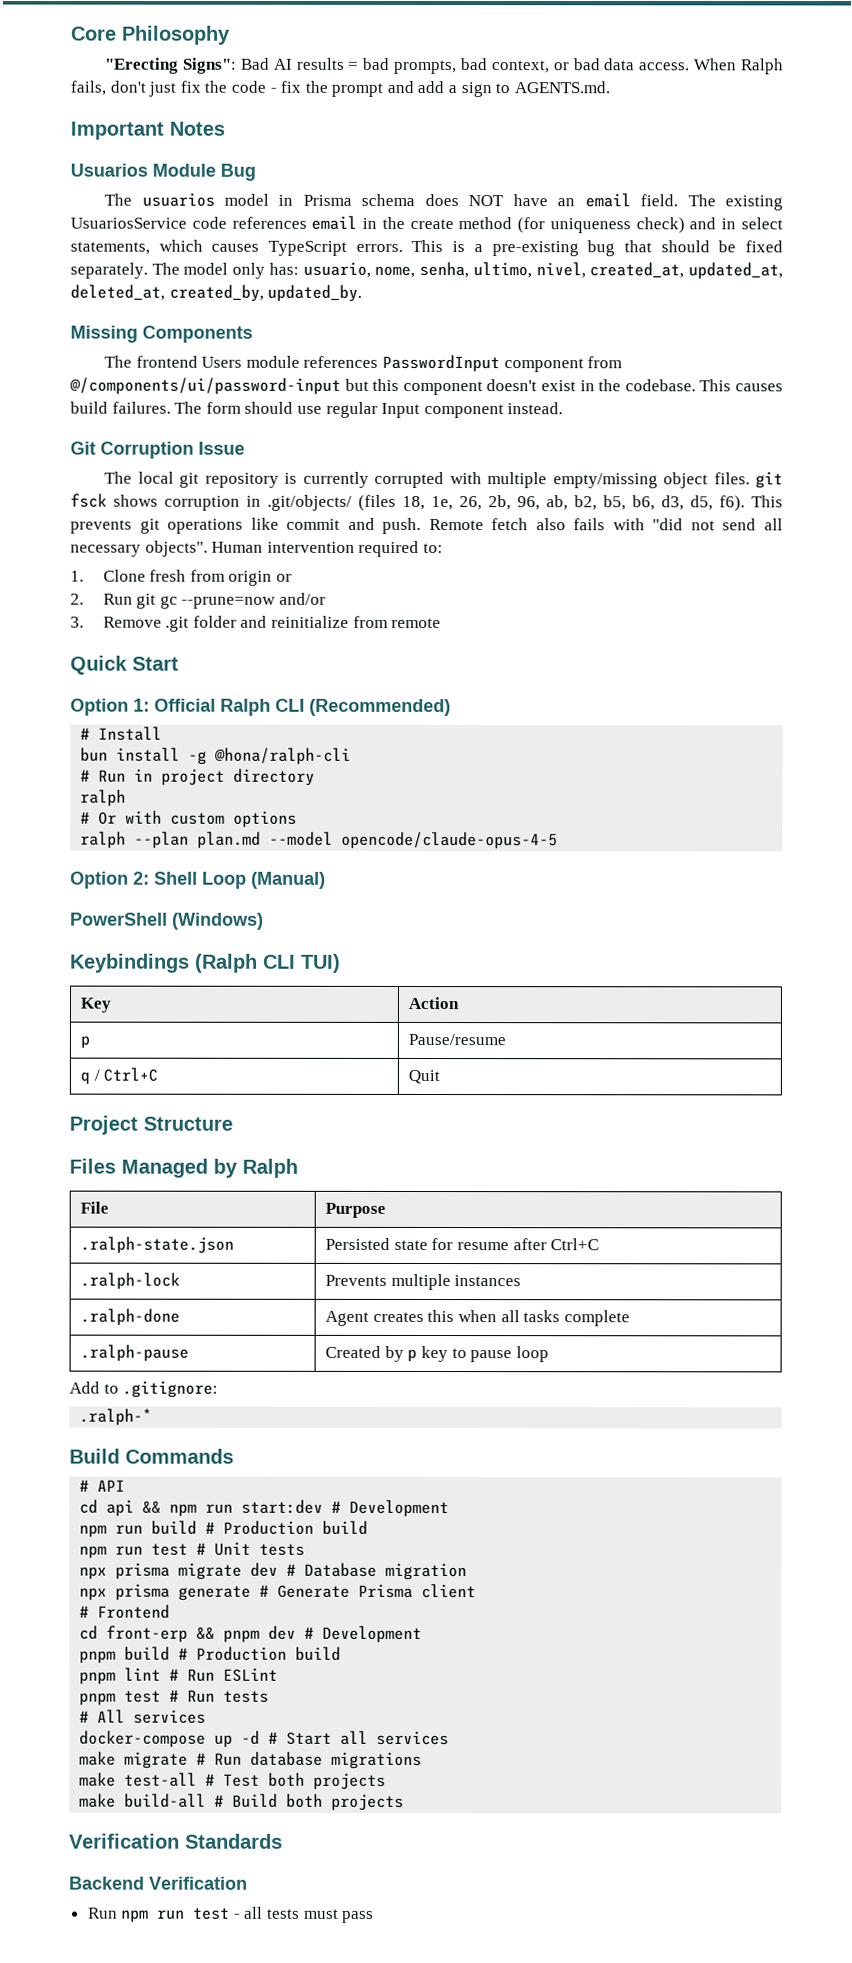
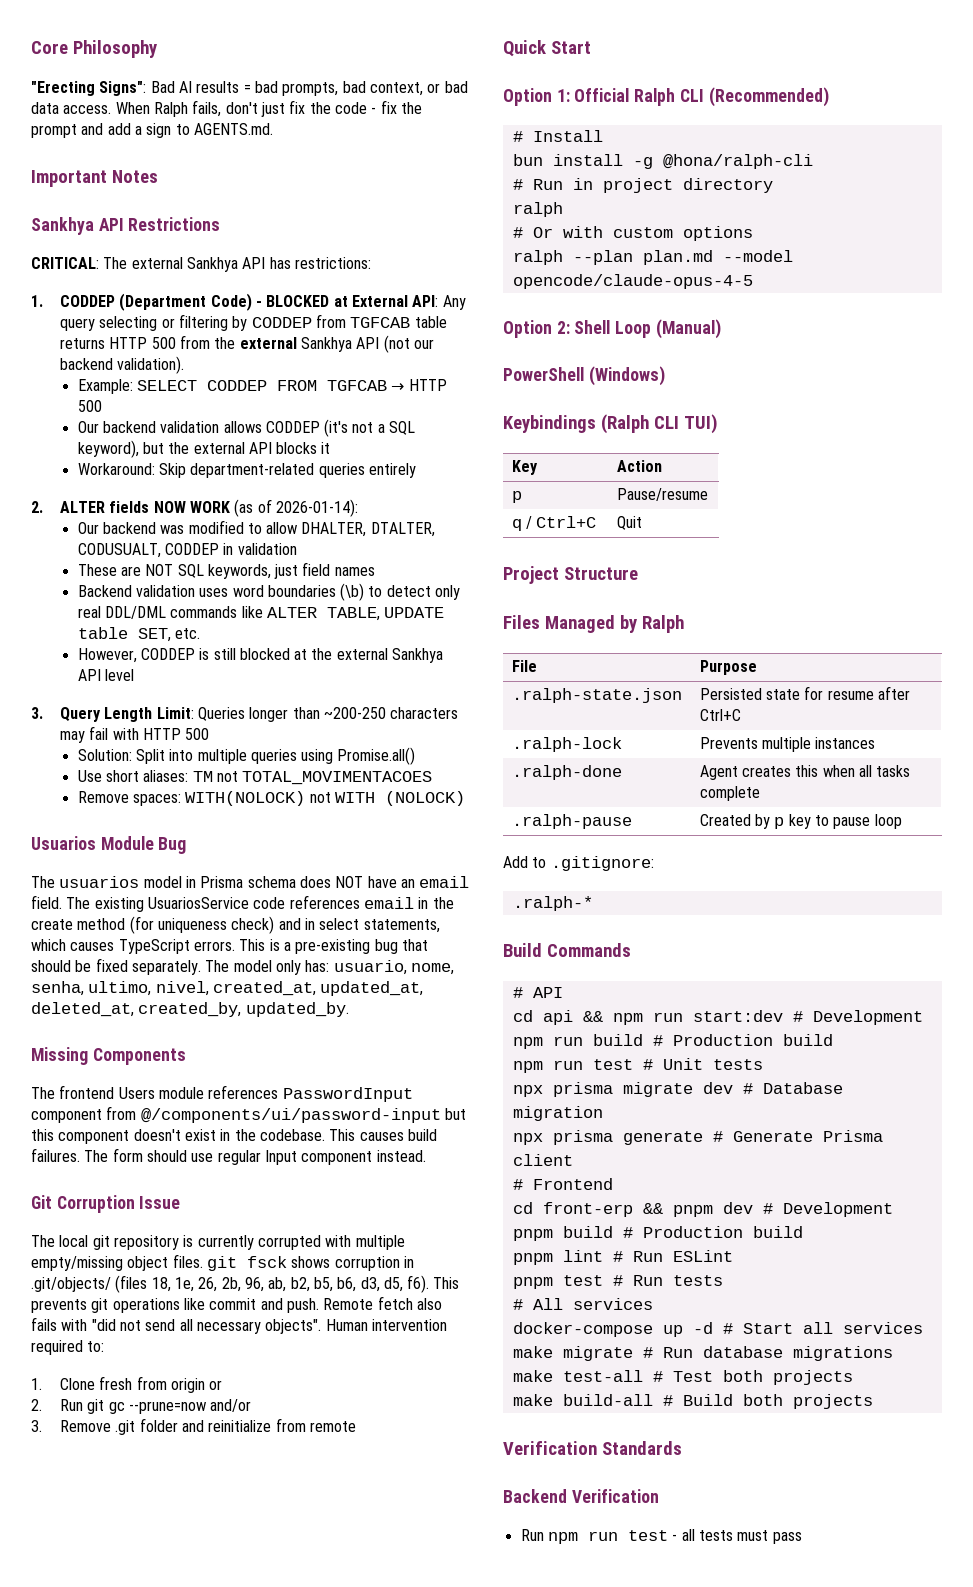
(225, 128) none -> [31,217,221,235] [31,257,371,272] [31,293,466,311] [59,314,447,331] [59,335,434,353] [59,356,185,374] [77,379,447,394] [77,400,102,412] [77,419,416,437] [77,440,331,458] [77,463,416,478] [31,499,358,517] [77,520,435,537] [77,543,297,558] [77,562,375,579] [77,583,461,601] [77,606,445,621] [77,627,200,642] [77,648,444,663] [77,669,134,681] [31,707,459,722] [59,726,210,743] [77,747,416,765] [77,770,433,785] [77,791,465,806] // Sankhya API Restrictions // CRITICAL: The external Sankhya API has restrictions: // 1. CODDEP (Department Code) - BLOCKED at External API: Any query selecting or filtering by CODDEP from TGFCAB table returns HTTP 500 from the external Sankhya API (not our backend validation). // Example: SELECT CODDEP FROM TGFCAB → HTTP 500 // Our backend validation allows CODDEP (it's not a SQL keyword), but the external API blocks it // Workaround: Skip department-related queries entirely // 2. ALTER fields NOW WORK (as of 2026-01-14): // Our backend was modified to allow DHALTER, DTALTER, CODUSUALT, CODDEP in validation // These are NOT SQL keywords, just field names // Backend validation uses word boundaries (\b) to detect only real DDL/DML commands like ALTER TABLE, UPDATE table SET, etc. // However, CODDEP is still blocked at the external Sankhya API level // 3. Query Length Limit: Queries longer than ~200-250 characters may fail with HTTP 500 // Solution: Split into multiple queries using Promise.all() // Use short aliases: TM not TOTAL_MOVIMENTACOES // Remove spaces: WITH(NOLOCK) not WITH (NOLOCK)

